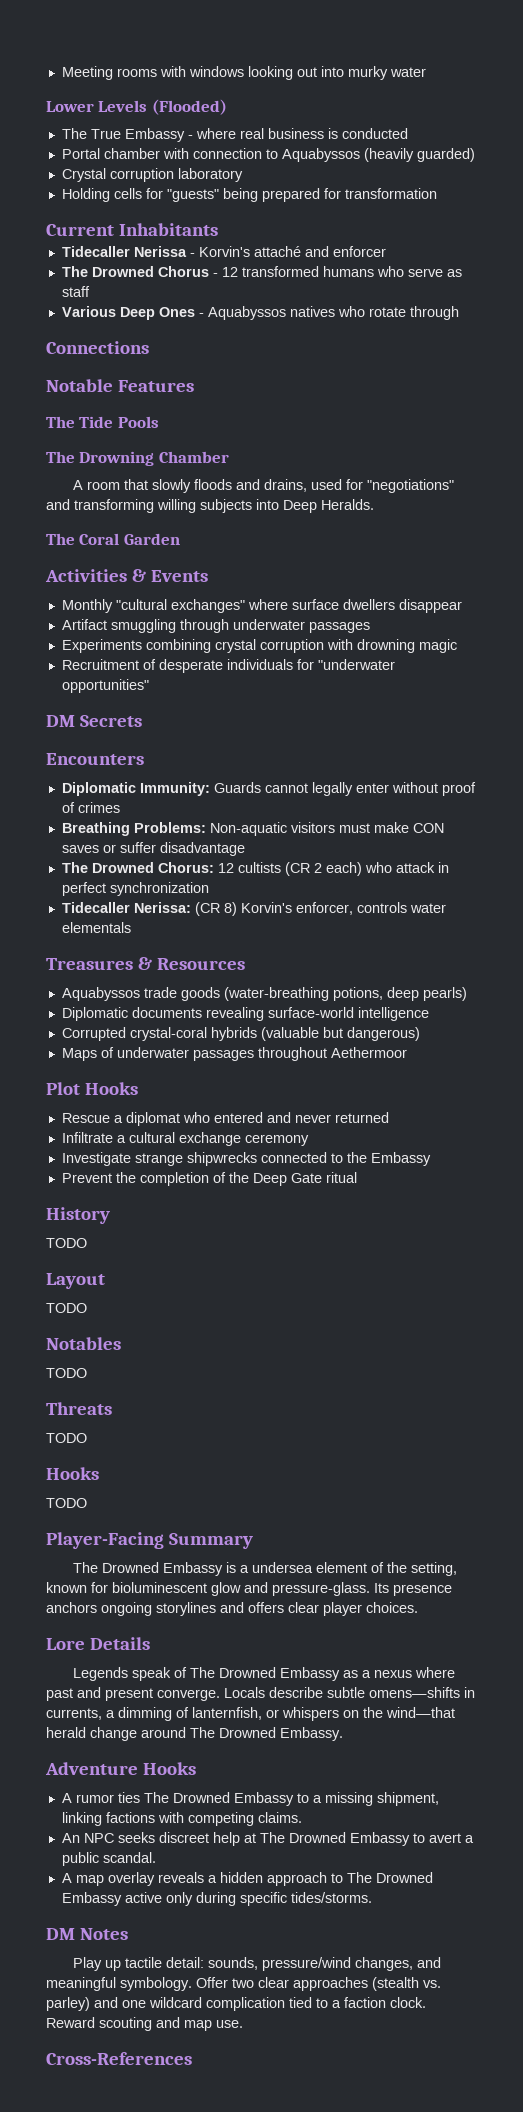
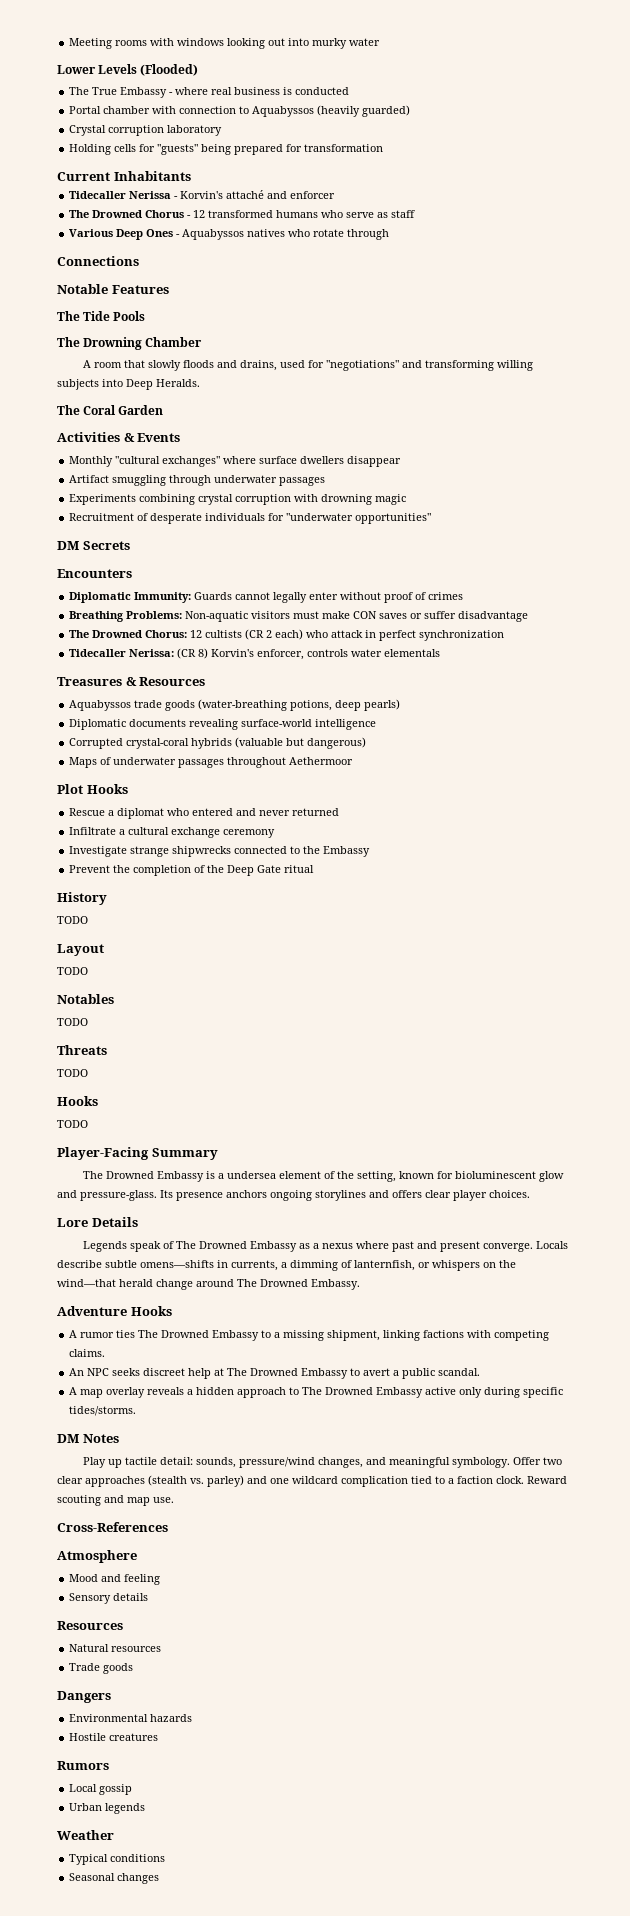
(192, 2058) none -> [57,1550,137,1563] [69,1574,161,1585] [69,1593,149,1604] [57,1621,123,1630] [69,1644,162,1652] [69,1663,134,1674] [57,1691,111,1703] [69,1714,193,1722] [69,1733,159,1741] [57,1761,109,1770] [69,1784,133,1795] [69,1803,146,1814] [57,1830,114,1840] [69,1854,166,1865] [69,1873,160,1884] // Atmosphere // Mood and feeling // Sensory details // Resources // Natural resources // Trade goods // Dangers // Environmental hazards // Hostile creatures // Rumors // Local gossip // Urban legends // Weather // Typical conditions // Seasonal changes

